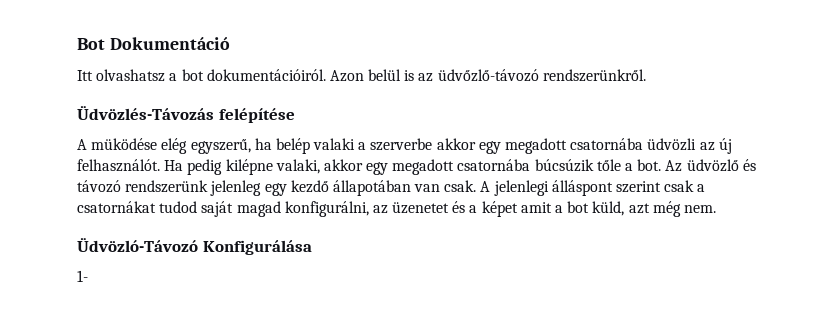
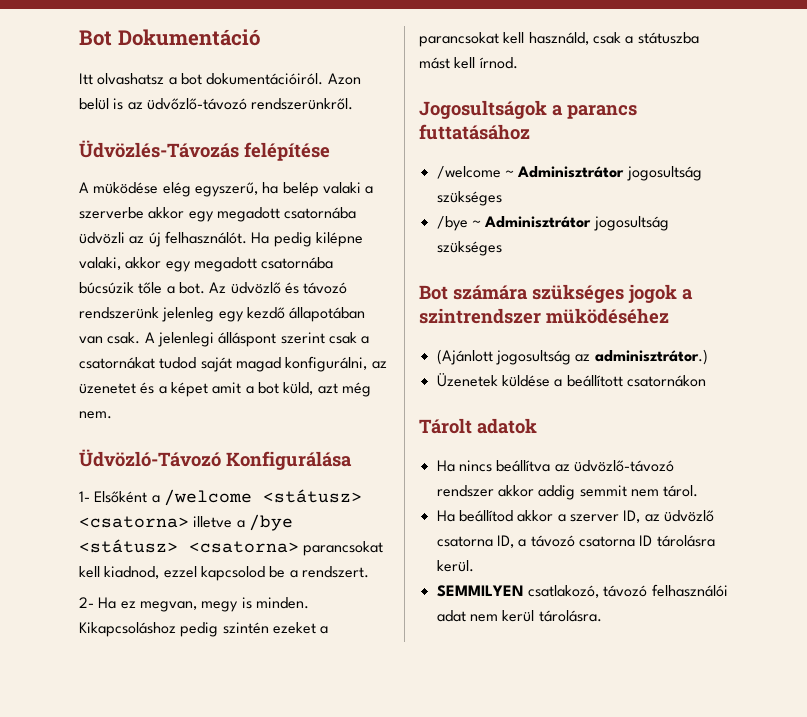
(88, 276) none -> [94,489,362,506] [79,514,293,531] [79,539,384,556] [79,566,369,581] [79,597,309,612] [79,622,329,637] [419,32,699,47] [419,57,518,69] [419,100,637,119] [419,124,530,140] [436,166,702,181] [436,191,502,206] [436,216,669,231] [436,241,502,256] [419,284,693,303] [419,308,669,324] [436,349,708,365] [436,373,706,387] [419,418,537,434] [436,460,674,472] [436,485,699,500] [436,510,714,523] [436,535,715,548] [436,560,474,572] [436,584,728,598] [436,610,602,622] Elsőként a /welcome <státusz> <csatorna> illetve a /bye <státusz> <csatorna> parancsokat kell kiadnod, ezzel kapcsolod be a rendszert. // 2- Ha ez megvan, megy is minden. Kikapcsoláshoz pedig szintén ezeket a parancsokat kell használd, csak a státuszba mást kell írnod. // Jogosultságok a parancs futtatásához // /welcome ~ Adminisztrátor jogosultság szükséges // /bye ~ Adminisztrátor jogosultság szükséges // Bot számára szükséges jogok a szintrendszer müködéséhez // (Ajánlott jogosultság az adminisztrátor.) // Üzenetek küldése a beállított csatornákon // Tárolt adatok // Ha nincs beállítva az üdvözlő-távozó rendszer akkor addig semmit nem tárol. // Ha beállítod akkor a szerver ID, az üdvözlő csatorna ID, a távozó csatorna ID tárolásra kerül. // SEMMILYEN csatlakozó, távozó felhasználói adat nem kerül tárolásra.

